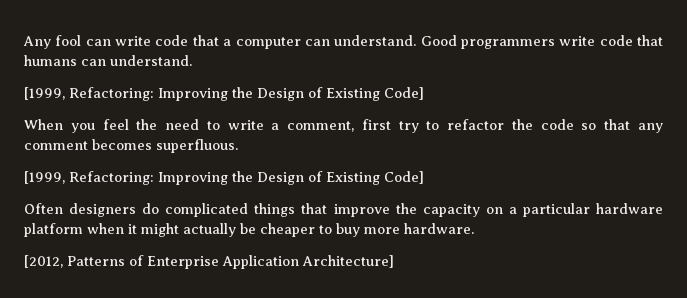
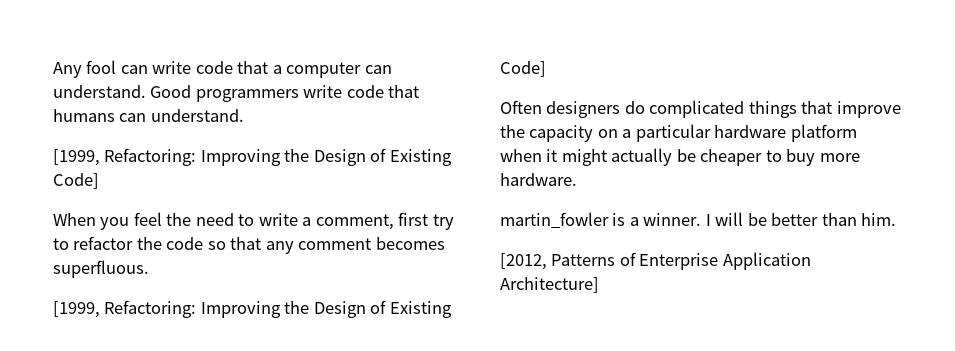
(474, 228) none -> [500,212,897,228] // martin_fowler is a winner. I will be better than him.

